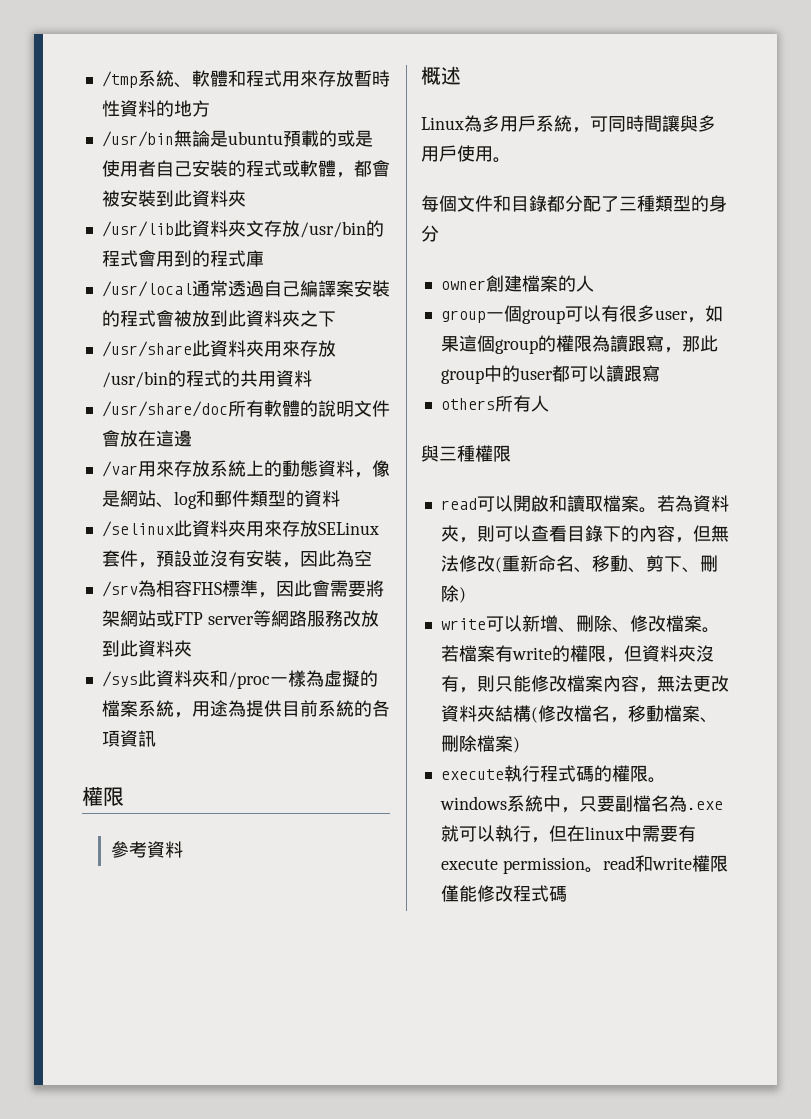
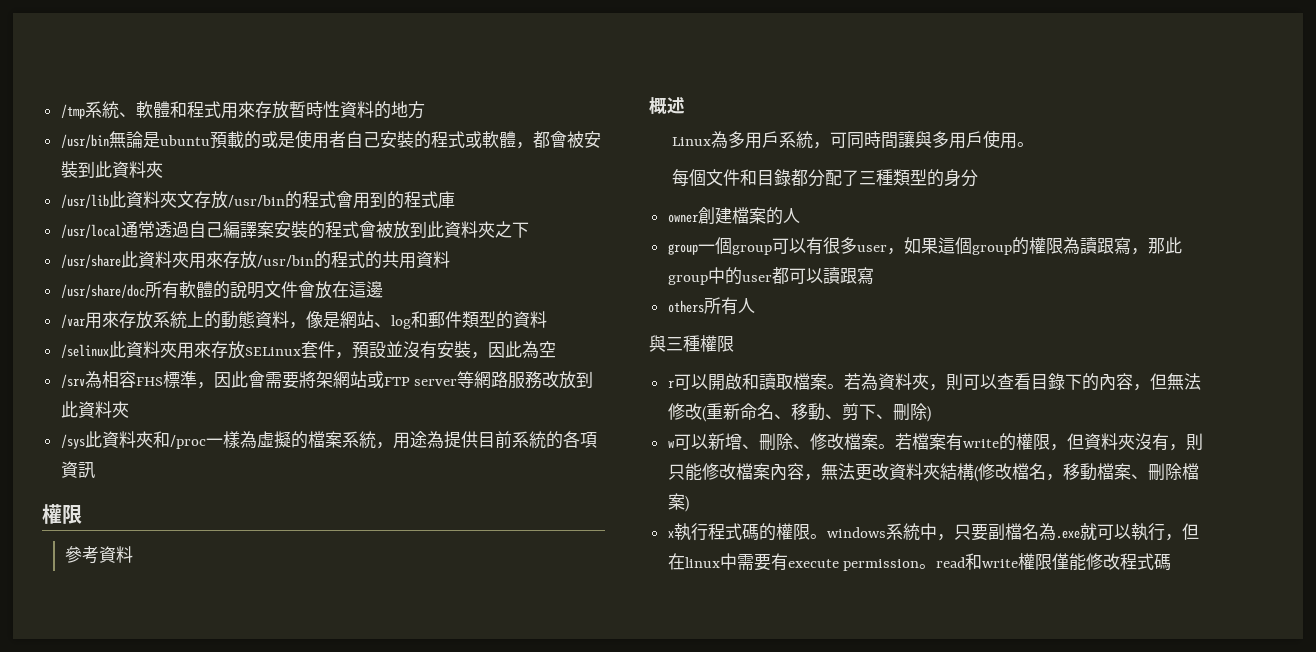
[440,498,477,510] read -> [667,380,674,388] r
[440,618,486,630] write -> [667,441,674,448] w
[440,769,504,780] execute -> [667,531,674,538] x

